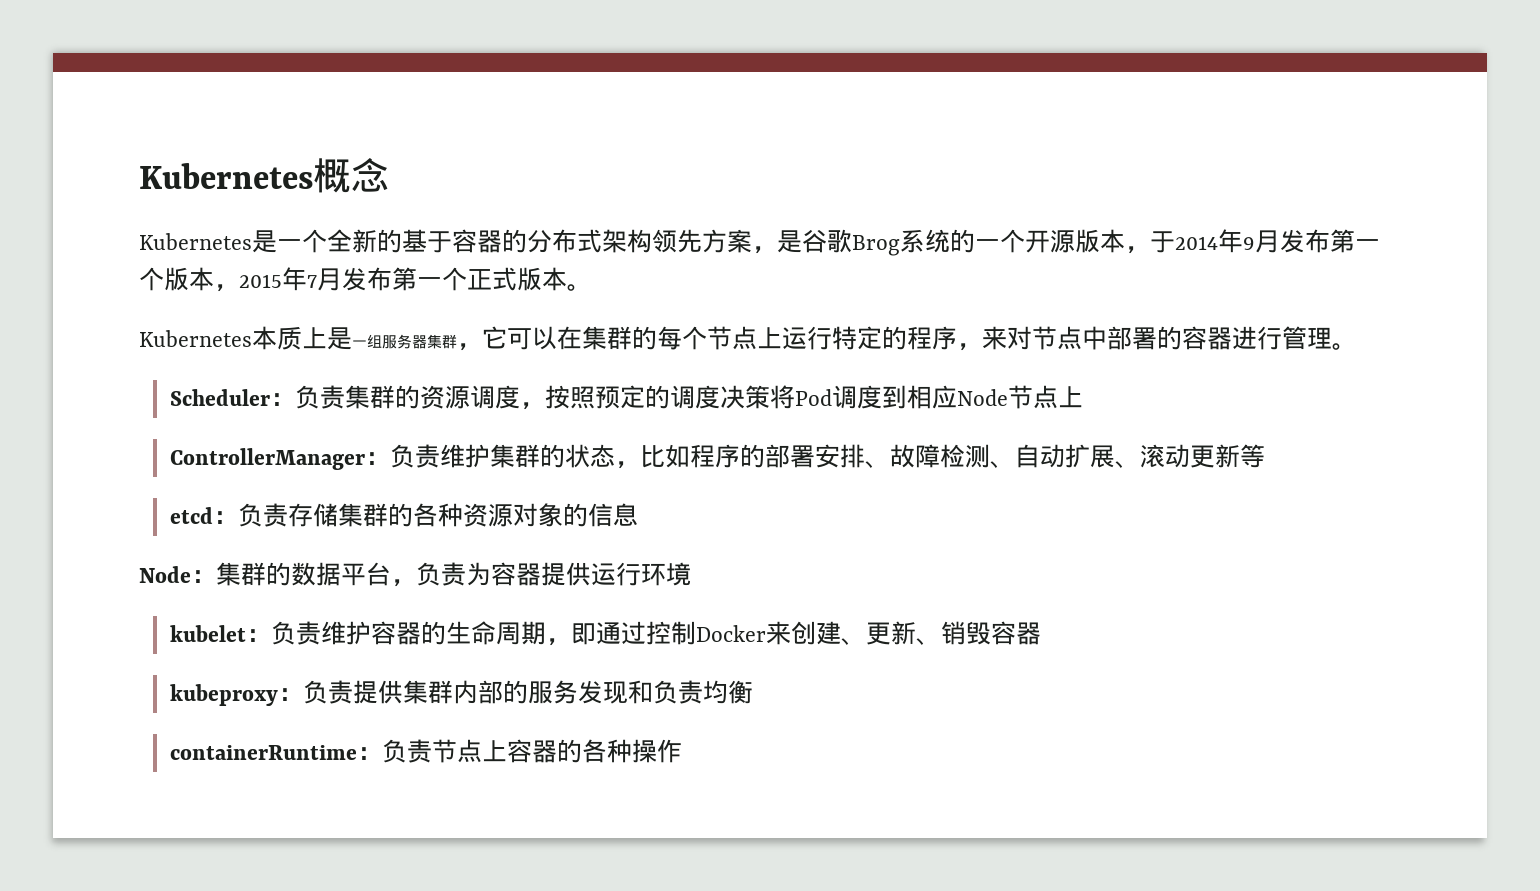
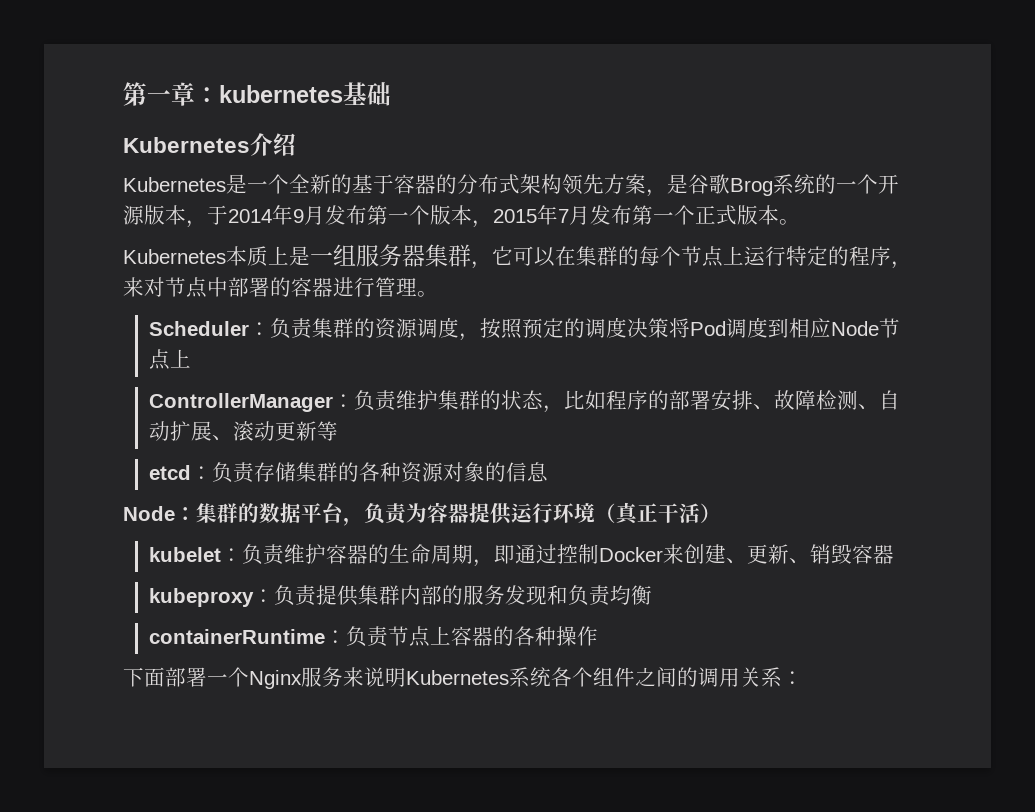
[139,157,389,193] Kubernetes概念 -> [123,82,391,106] [123,133,296,156] 第一章：kubernetes基础 // Kubernetes介绍
(691, 574) none -> [595,502,721,525] （真正干活）
(683, 751) none -> [123,667,803,689] // 下面部署一个Nginx服务来说明Kubernetes系统各个组件之间的调用关系：

